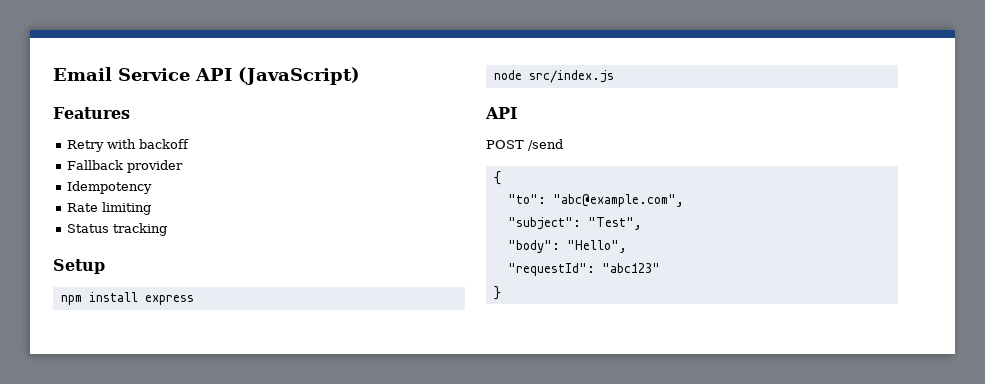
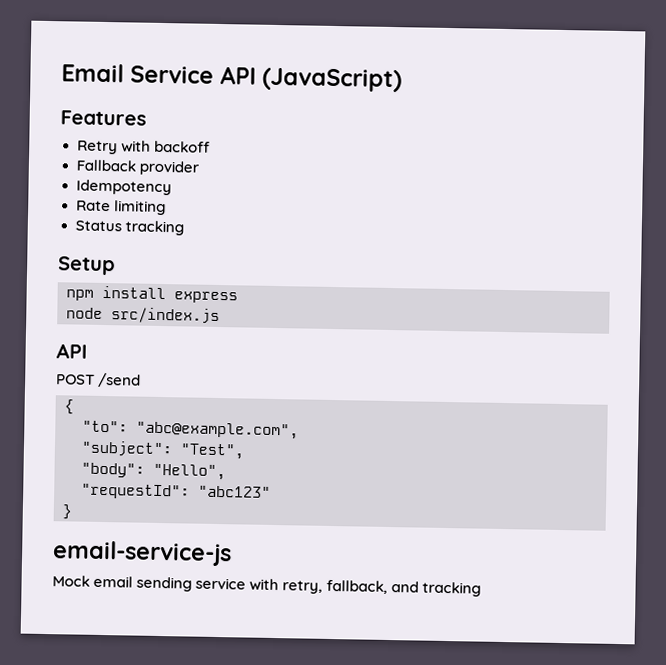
(501, 293) none -> [52,540,232,567] [52,575,482,597] // email-service-js // Mock email sending service with retry, fallback, and tracking

